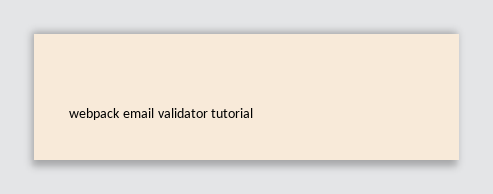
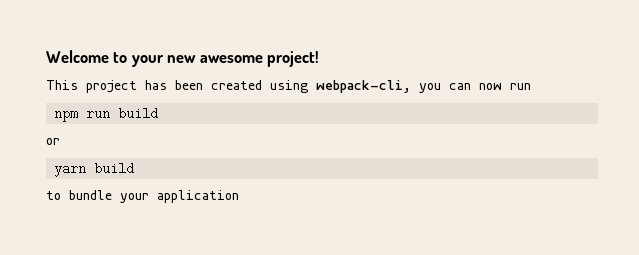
[69,108,254,120] webpack email validator tutorial -> [46,50,320,67] [46,80,531,93] [54,107,159,122] [46,138,60,145] [54,162,135,177] [46,190,239,203] Welcome to your new awesome project! // This project has been created using webpack-cli, you can now run // npm run build // or // yarn build // to bundle your application

